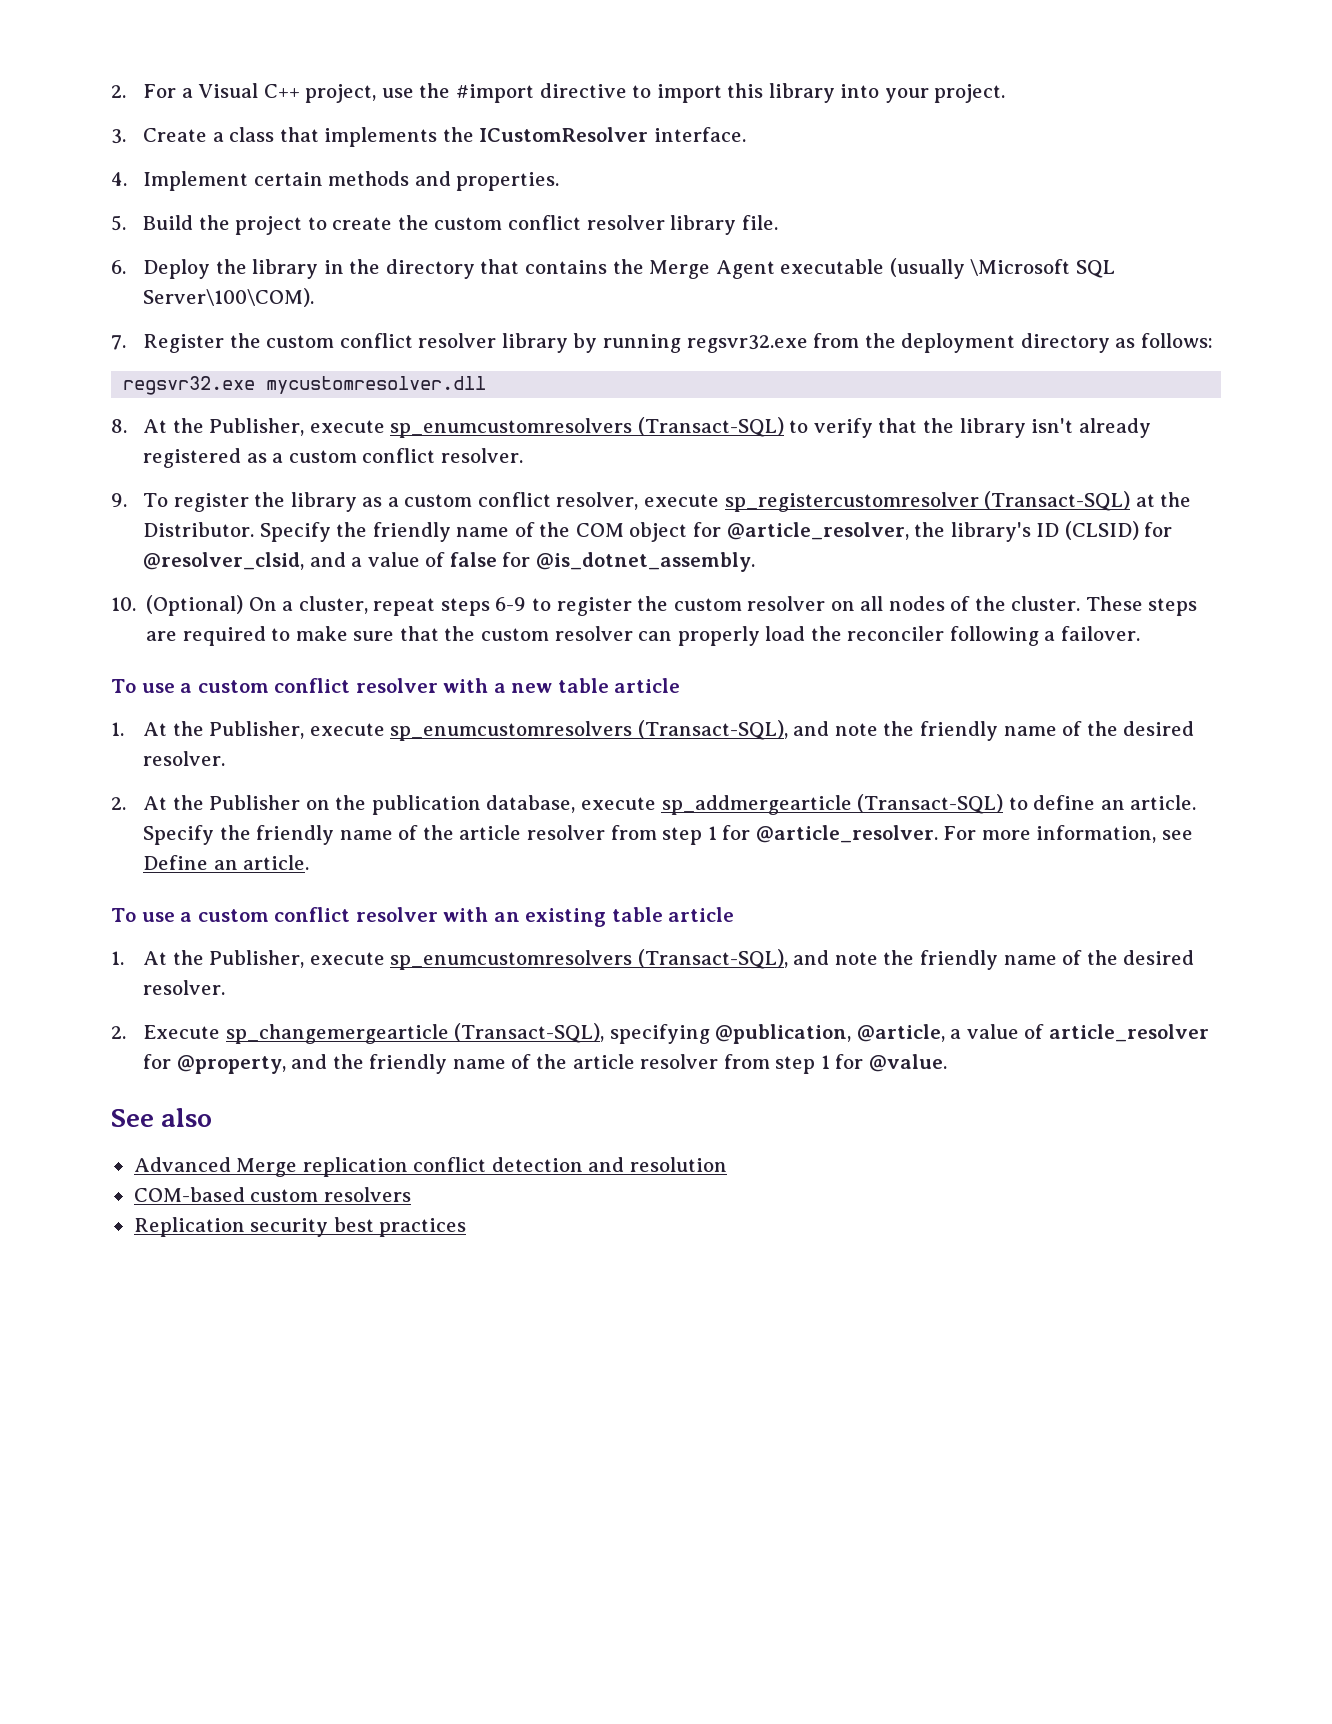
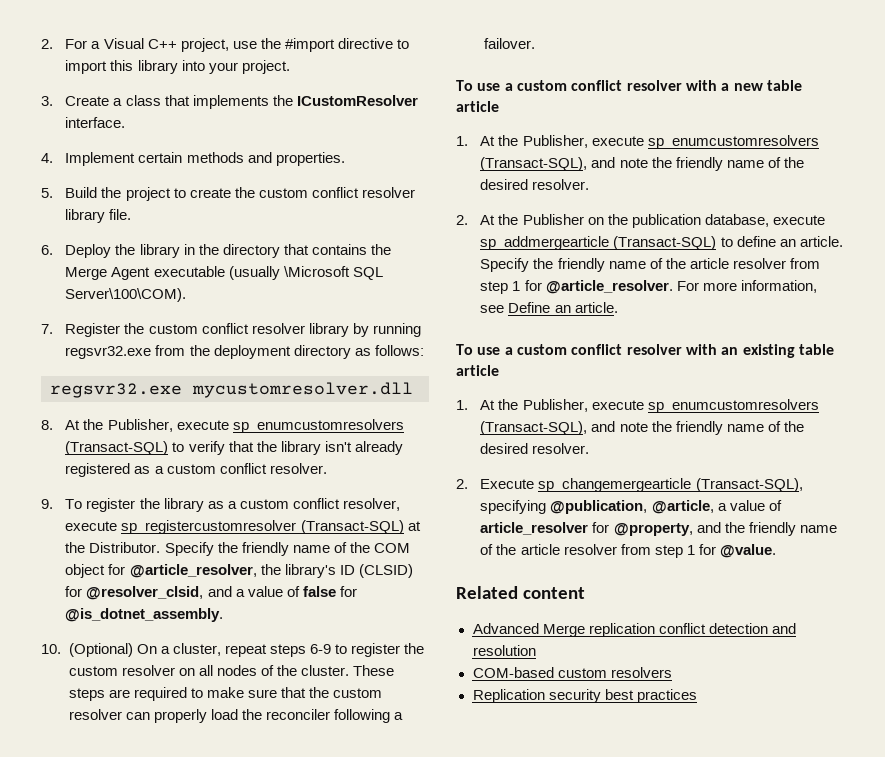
[111,1108,213,1127] See also -> [456,586,585,599] Related content

